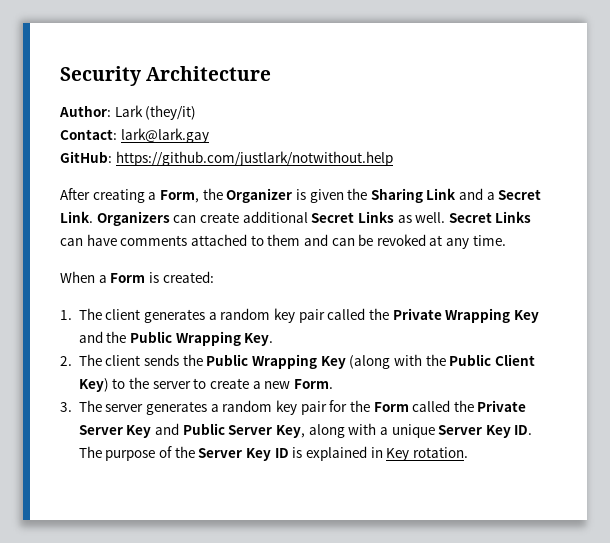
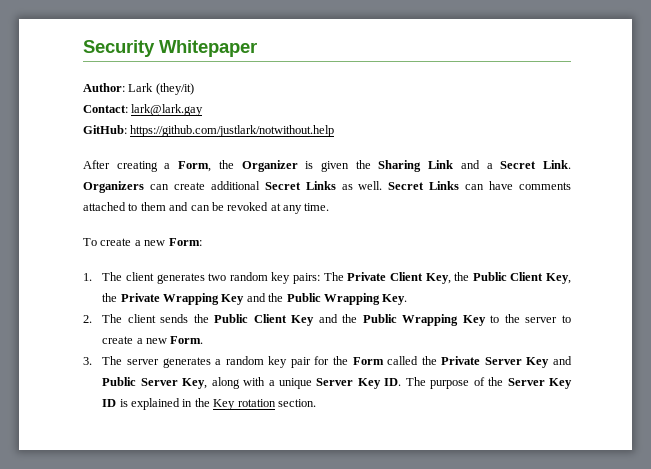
[146,66,272,81] Architecture -> [159,40,257,57] Whitepaper
[60,271,214,283] When a Form is created: -> [83,238,202,246] To create a new Form:
[208,308,366,323] a random key pair called -> [208,272,571,284] two random key pairs: The Private Client Key, the Public Client Key,
[251,354,535,369] [78,378,109,392] Wrapping Key (along with the Public Client Key) -> [253,314,486,326] Client Key and the Public Wrapping Key
[386,447,468,461] Key rotation. -> [194,398,316,410] the Key rotation section.

